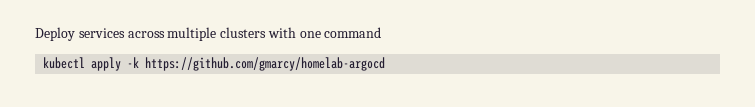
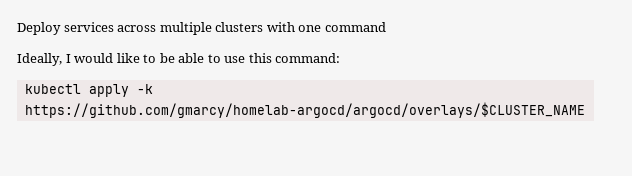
(382, 32) none -> [17,53,341,66] // Ideally, I would like to be able to use this command:
[145,57,386,71] https://github.com/gmarcy/homelab-argocd -> [24,102,585,118] https://github.com/gmarcy/homelab-argocd/argocd/overlays/$CLUSTER_NAME

